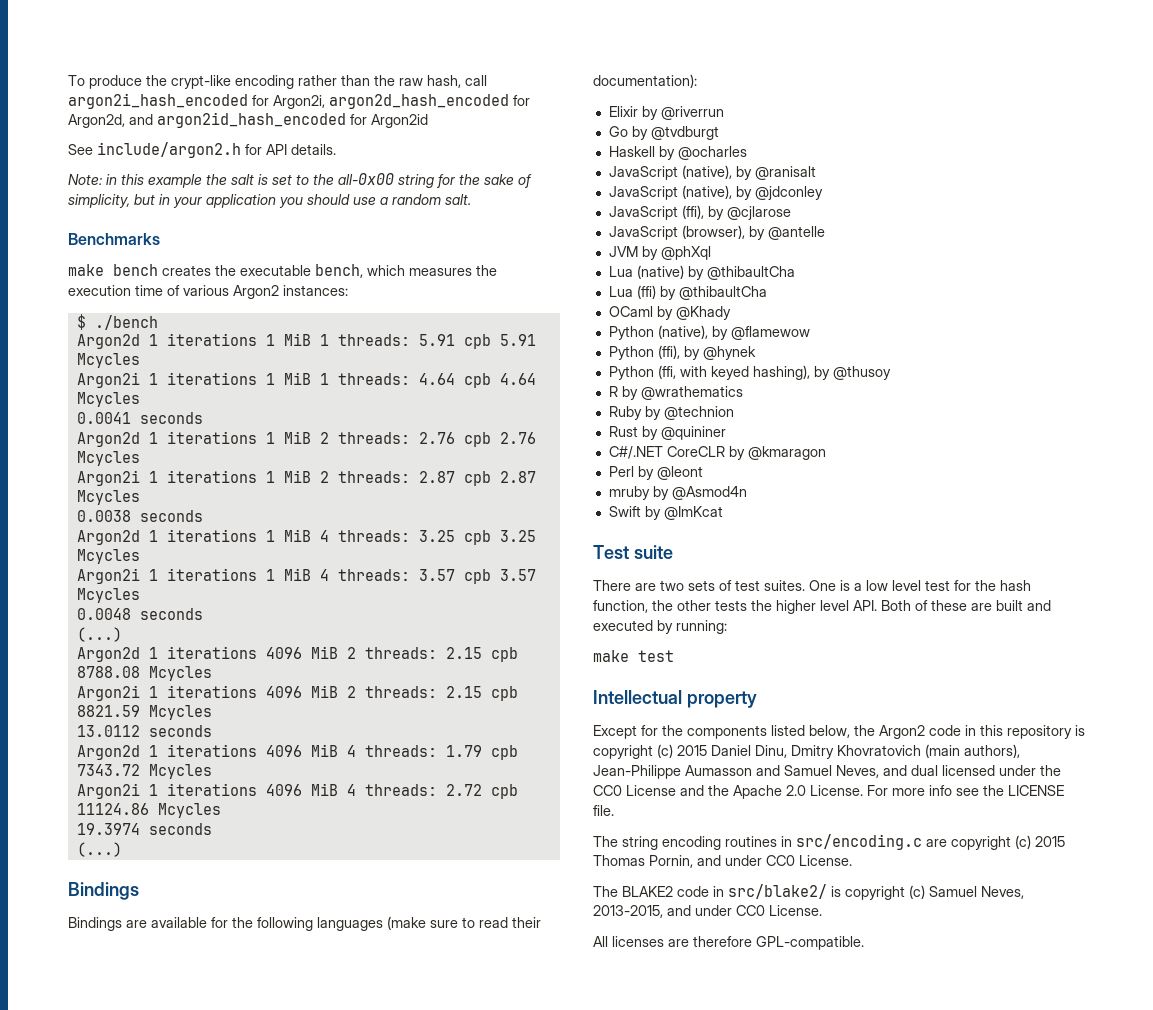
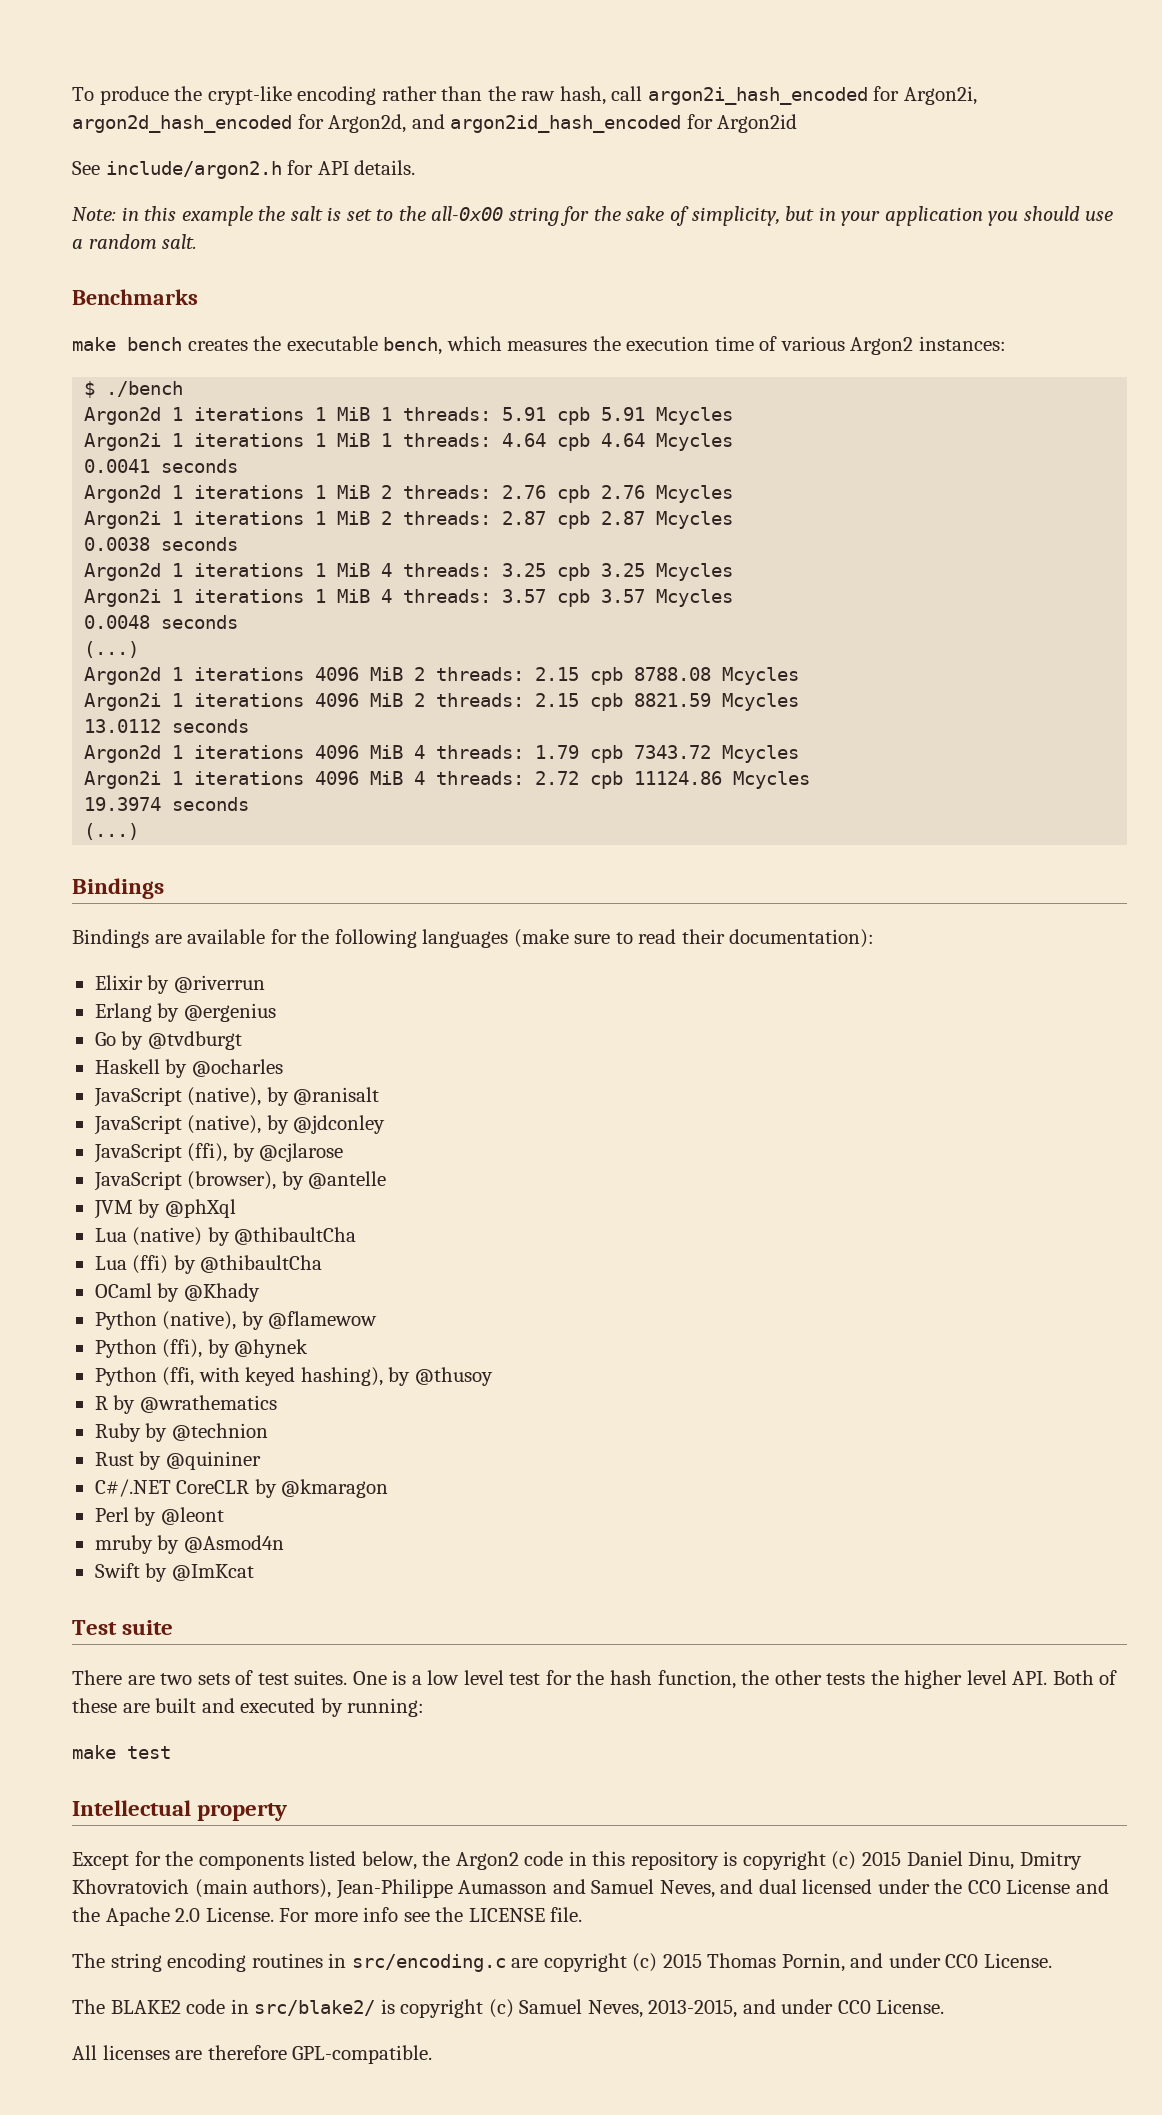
(724, 113) none -> [94,1003,276,1022] // Erlang by @ergenius

